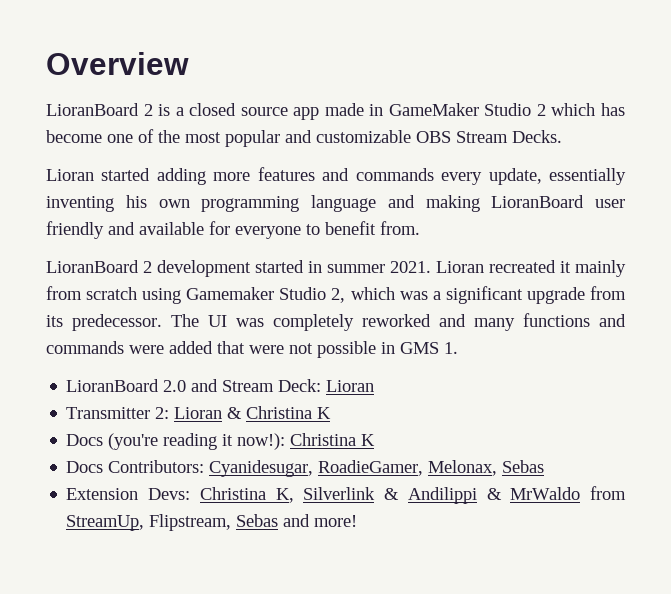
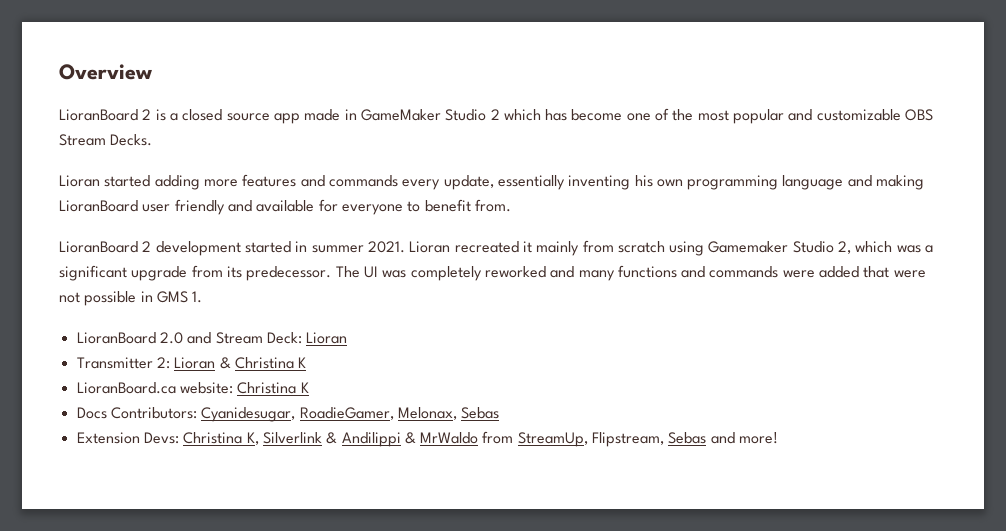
[66,433,286,450] Docs (you're reading it now!): -> [76,382,233,394] LioranBoard.ca website:

